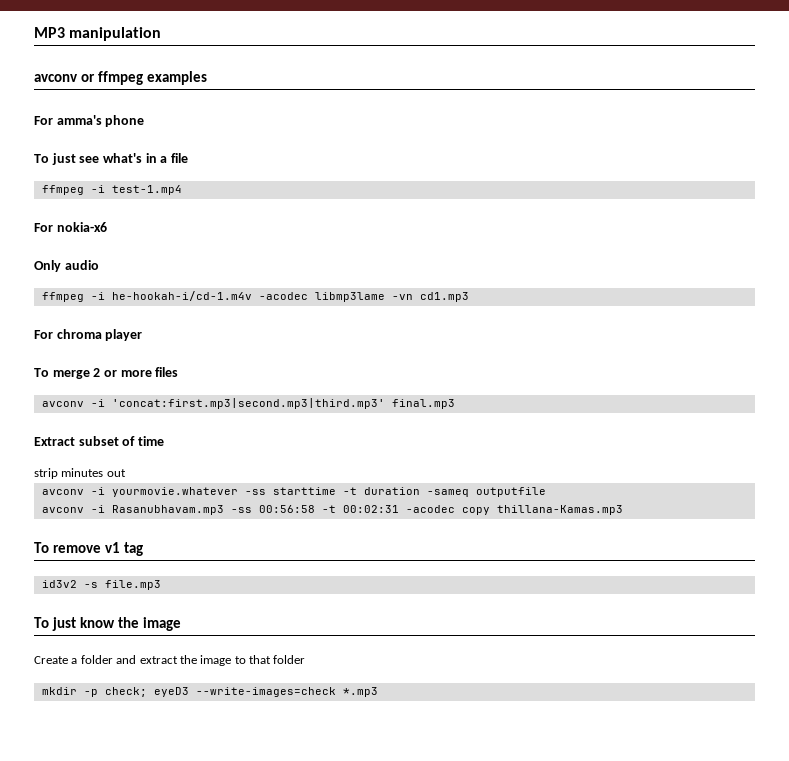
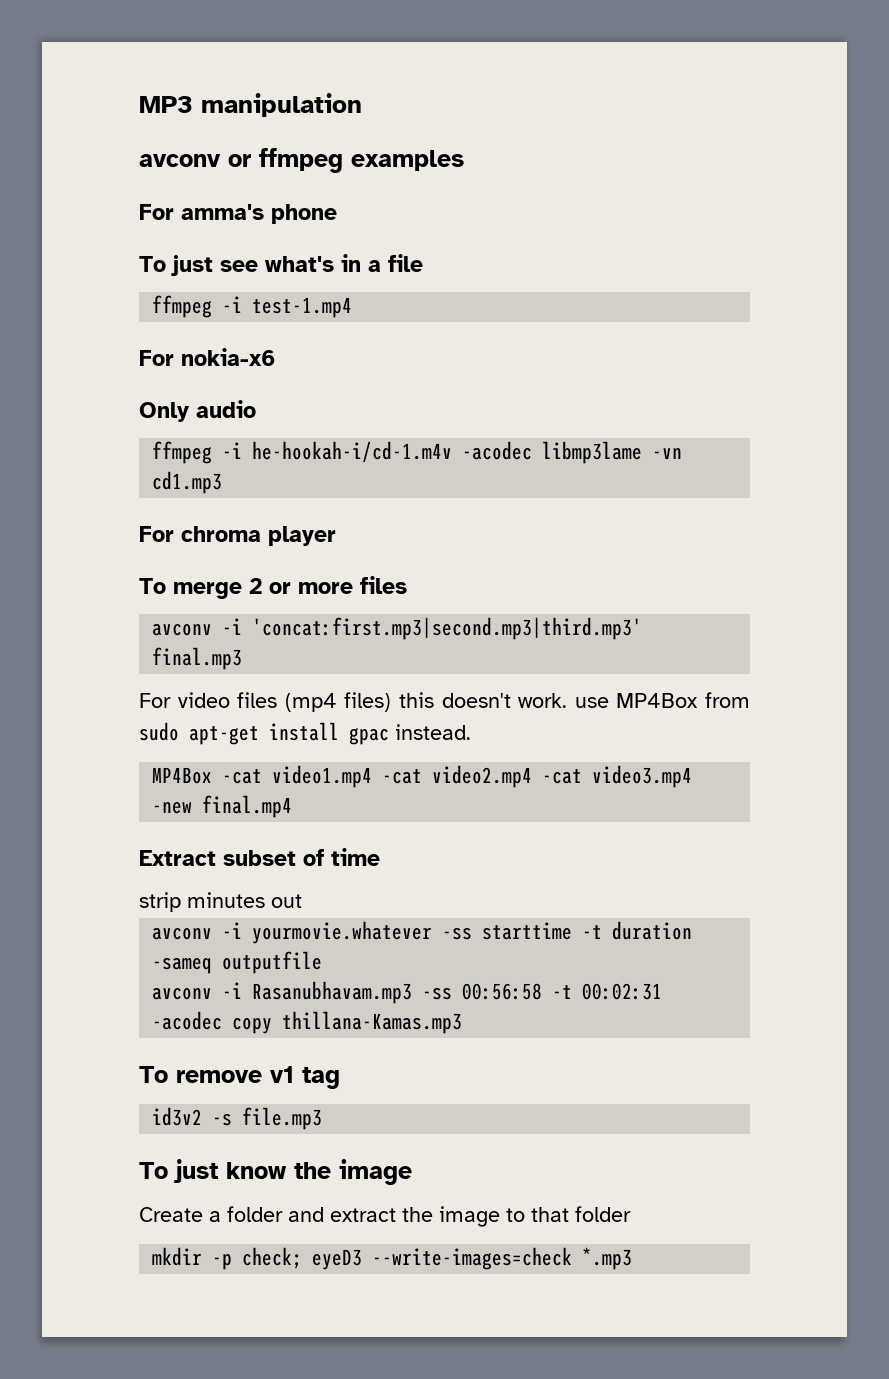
(455, 404) none -> [139,692,751,712] [139,722,471,745] [152,765,693,788] [152,795,293,818] // For video files (mp4 files) this doesn't work. use MP4Box from sudo apt-get install gpac instead. // MP4Box -cat video1.mp4 -cat video2.mp4 -cat video3.mp4 -new final.mp4

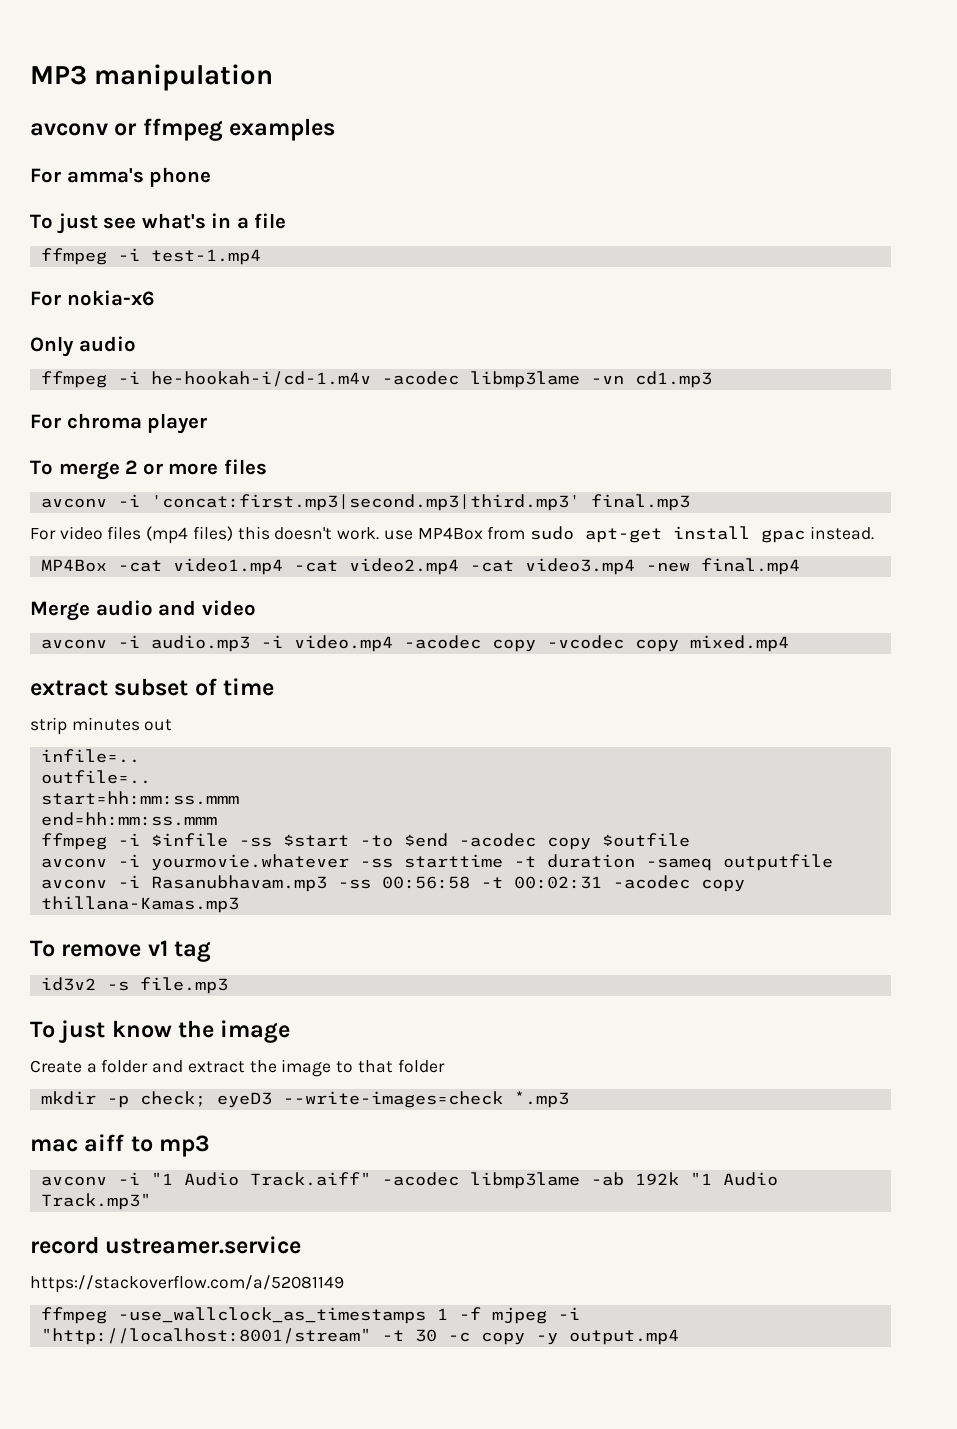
[139,850,216,866] Extract -> [30,600,256,621] [40,635,789,652] [30,680,108,696] Merge audio and video // avconv -i audio.mp3 -i video.mp4 -acodec copy -vcodec copy mixed.mp4 // extract
(302, 901) none -> [40,749,140,763] [40,770,151,784] [40,791,239,805] [40,812,217,826] [40,833,690,850] // infile=.. // outfile=.. // start=hh:mm:ss.mmm // end=hh:mm:ss.mmm // ffmpeg -i $infile -ss $start -to $end -acodec copy $outfile
(633, 1258) none -> [30,1134,211,1157] [40,1172,778,1189] [40,1193,151,1210] [30,1236,302,1254] [30,1275,344,1293] [40,1307,580,1324] [40,1328,679,1345] // mac aiff to mp3 // avconv -i "1 Audio Track.aiff" -acodec libmp3lame -ab 192k "1 Audio Track.mp3" // record ustreamer.service // https://stackoverflow.com/a/52081149 // ffmpeg -use_wallclock_as_timestamps 1 -f mjpeg -i "http://localhost:8001/stream" -t 30 -c copy -y output.mp4

